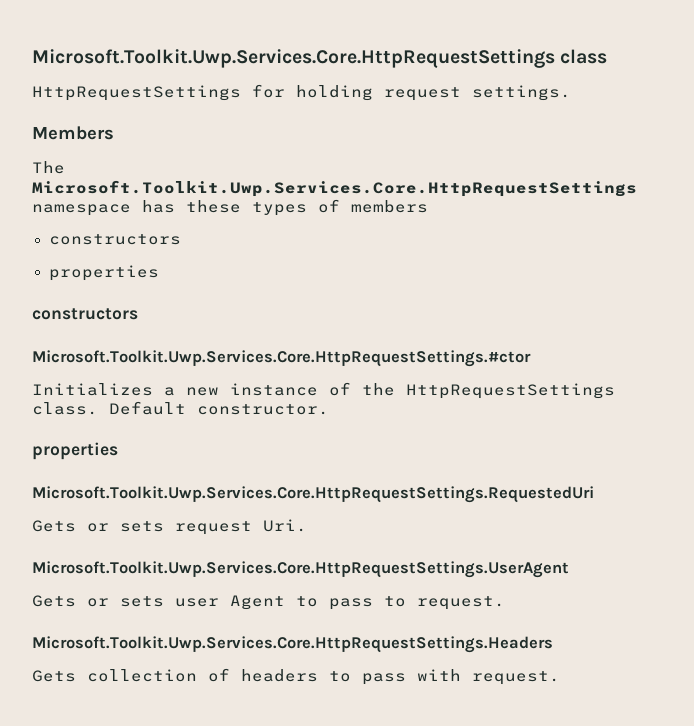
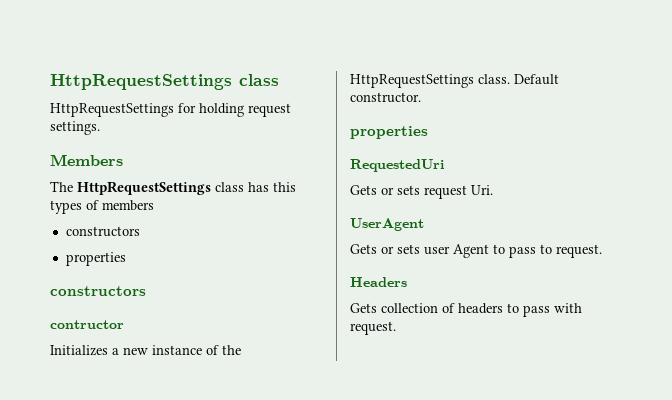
[32,49,555,68] Microsoft.Toolkit.Uwp.Services.Core.HttpRequestSettings -> [50,74,232,90] HttpRequestSettings
[32,180,637,197] [32,200,241,216] Microsoft.Toolkit.Uwp.Services.Core.HttpRequestSettings namespace has these -> [77,181,296,195] HttpRequestSettings class has this
[32,350,531,367] Microsoft.Toolkit.Uwp.Services.Core.HttpRequestSettings.#ctor -> [50,320,124,329] contructor
[32,486,594,503] Microsoft.Toolkit.Uwp.Services.Core.HttpRequestSettings.RequestedUri -> [350,159,444,172] RequestedUri
[32,561,569,578] Microsoft.Toolkit.Uwp.Services.Core.HttpRequestSettings.UserAgent -> [350,218,424,231] UserAgent
[32,636,553,653] Microsoft.Toolkit.Uwp.Services.Core.HttpRequestSettings.Headers -> [350,277,407,287] Headers

